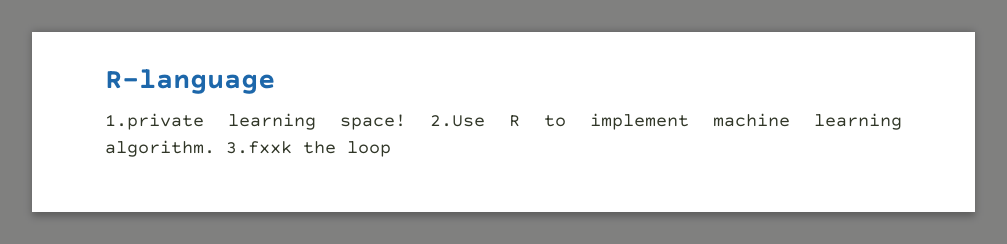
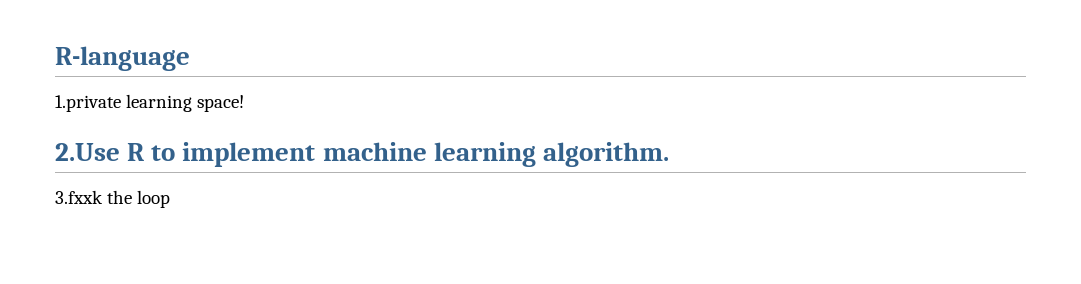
(406, 122) none -> (245, 103) //
(215, 148) none -> (669, 154) //

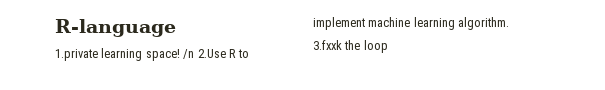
(245, 103) // -> [183,49,195,59] /n

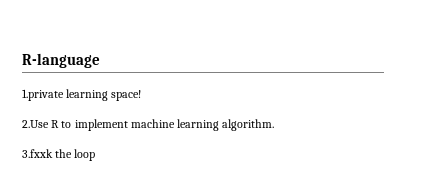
[183,49,195,59] /n -> (142, 95) //

